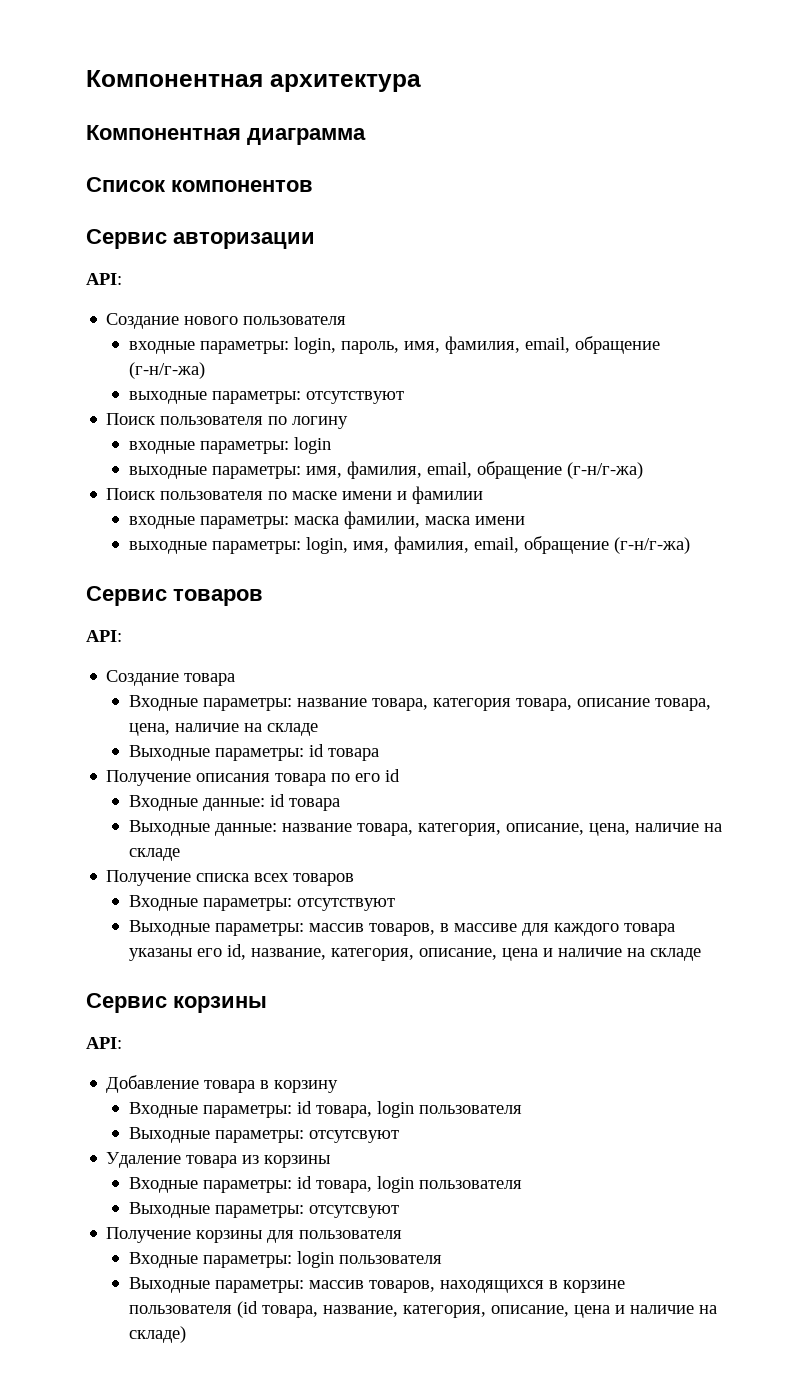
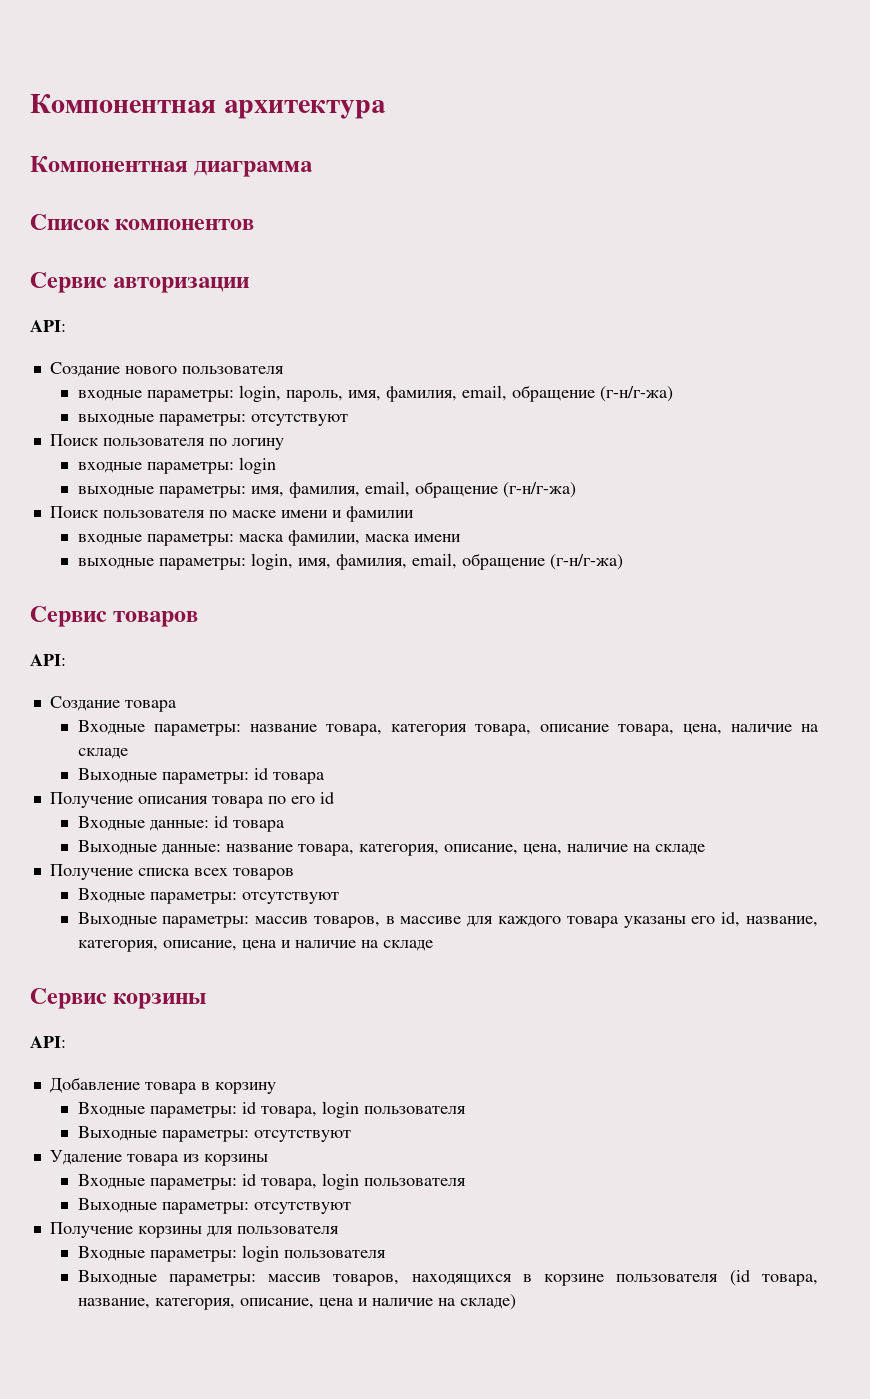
[309,1130,400,1143] отсутсвуют -> [253,1130,351,1142] отсутствуют
[309,1205,400,1218] отсутсвуют -> [253,1202,351,1214] отсутствуют

